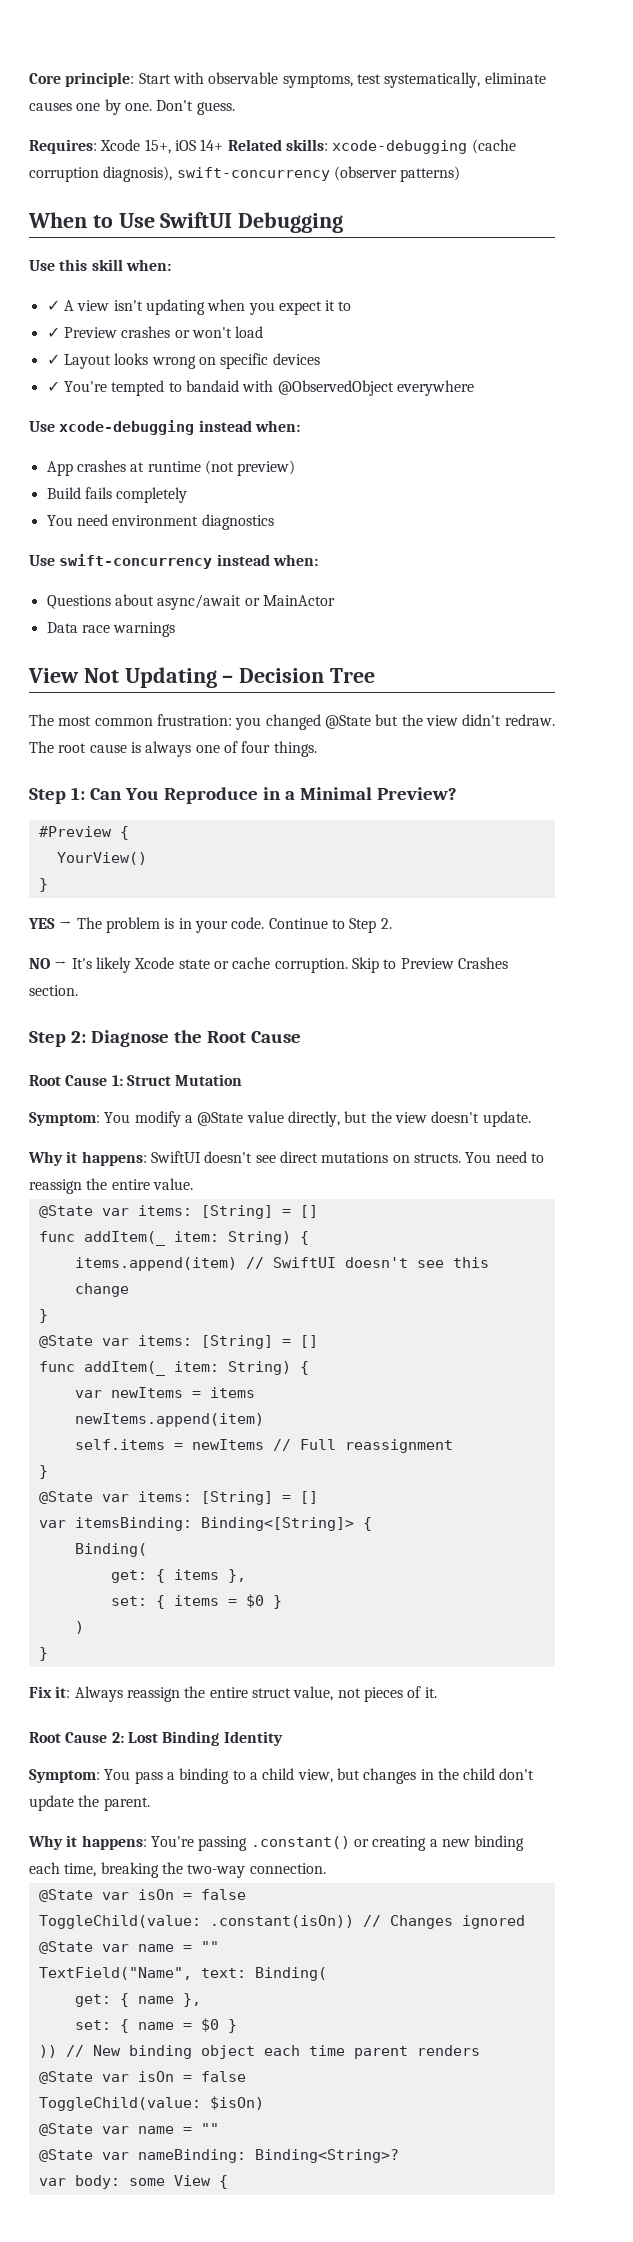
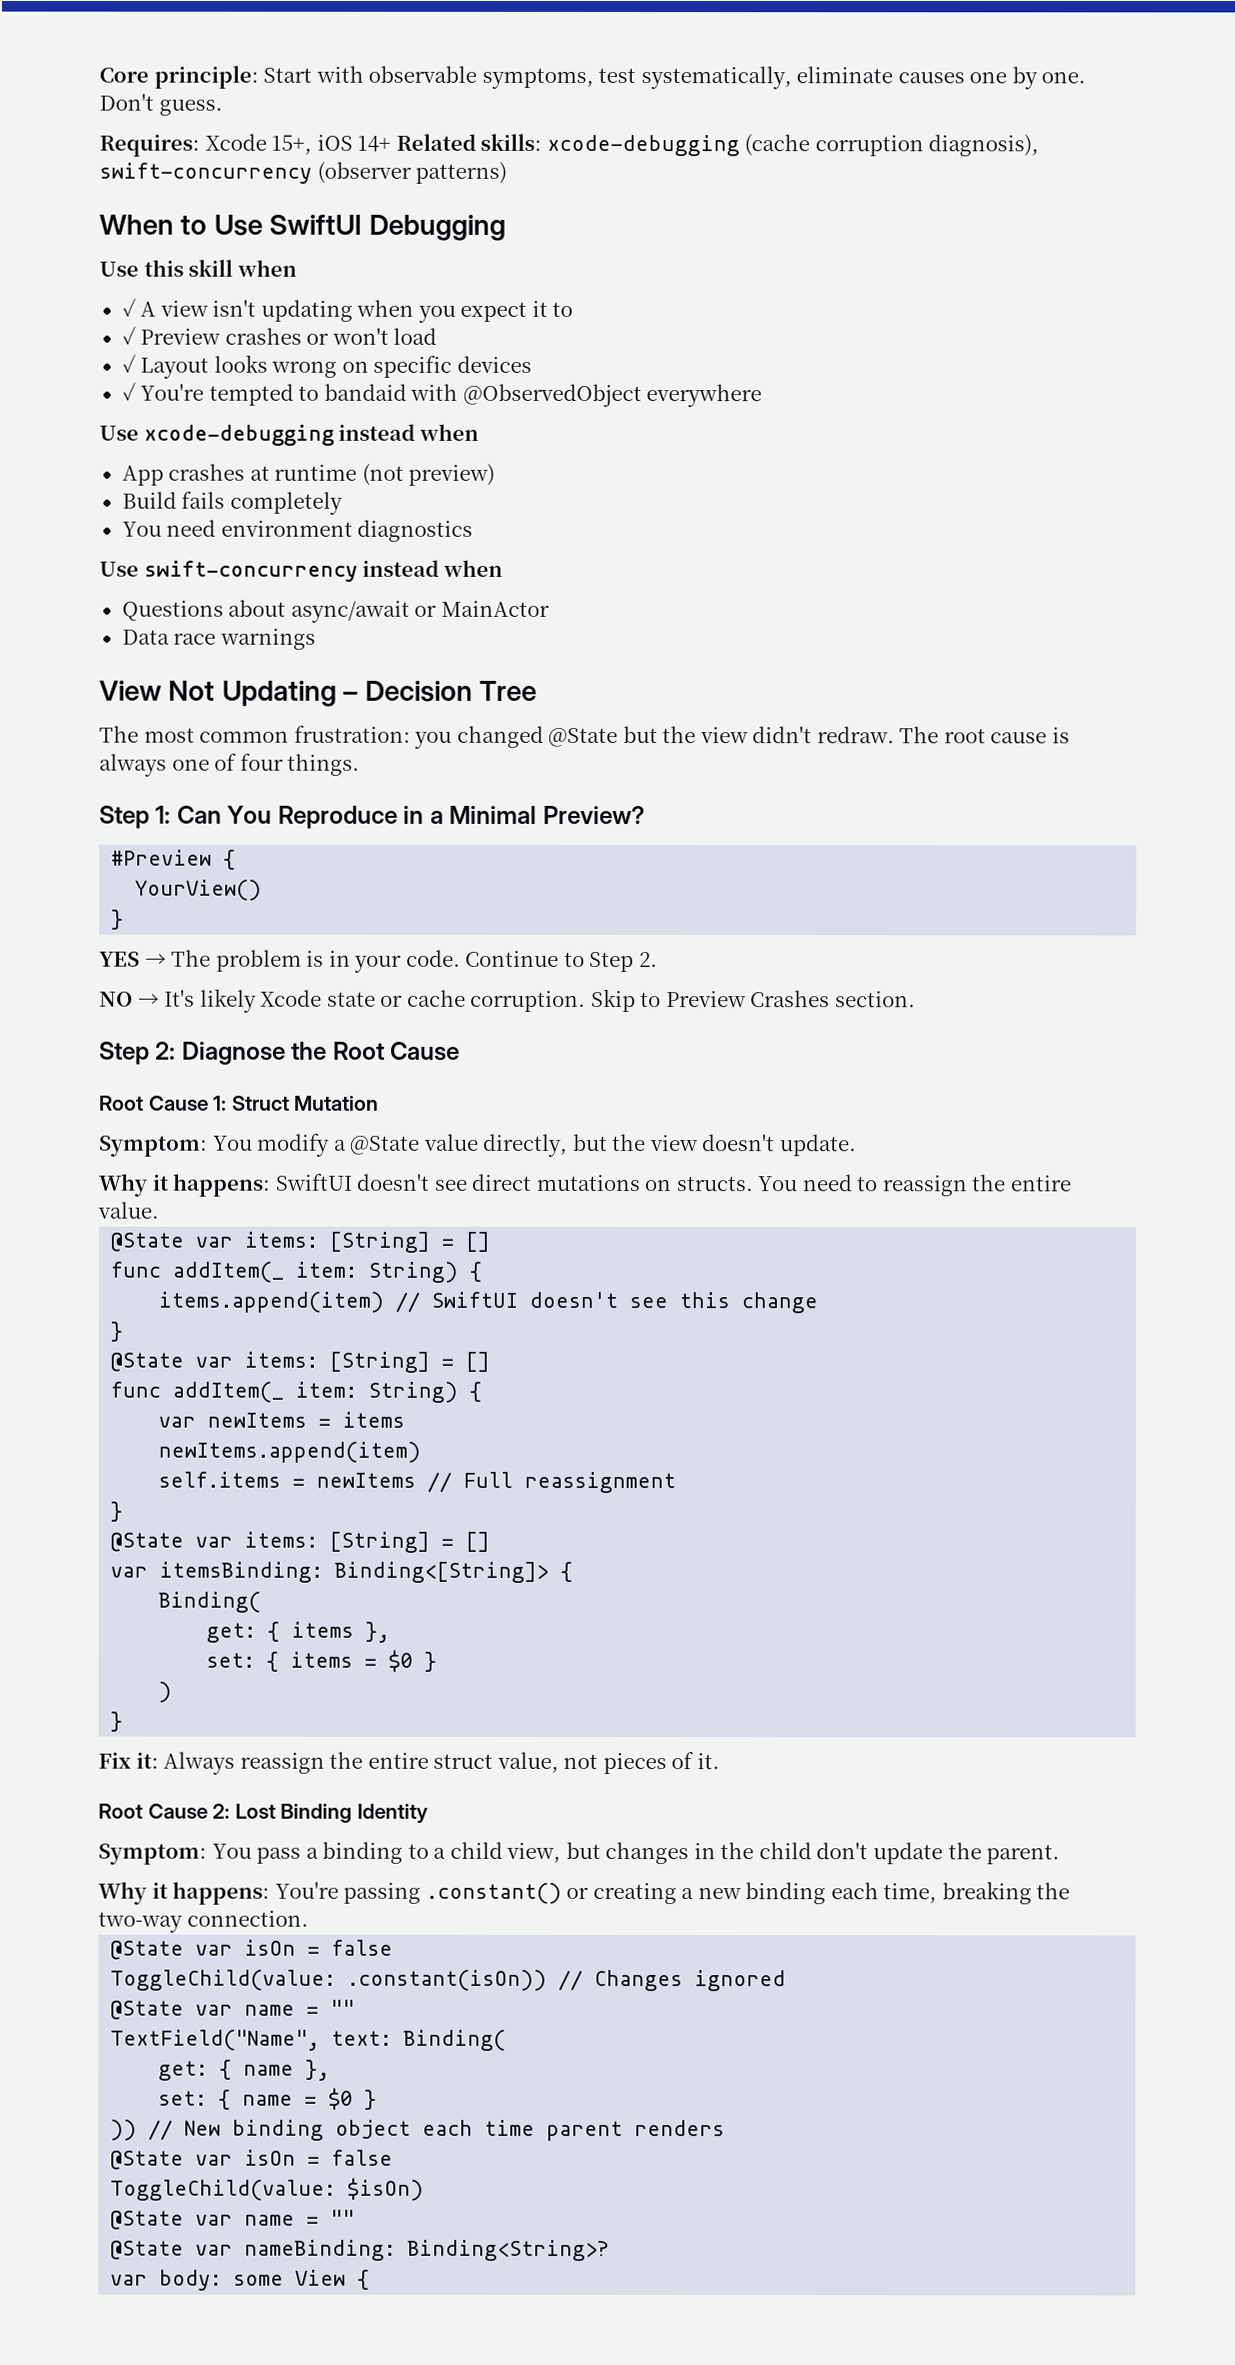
[125,259,171,271] when: -> [236,259,297,277] when
[254,420,300,432] when: -> [418,423,479,441] when
[272,554,318,566] when: -> [442,559,503,577] when

